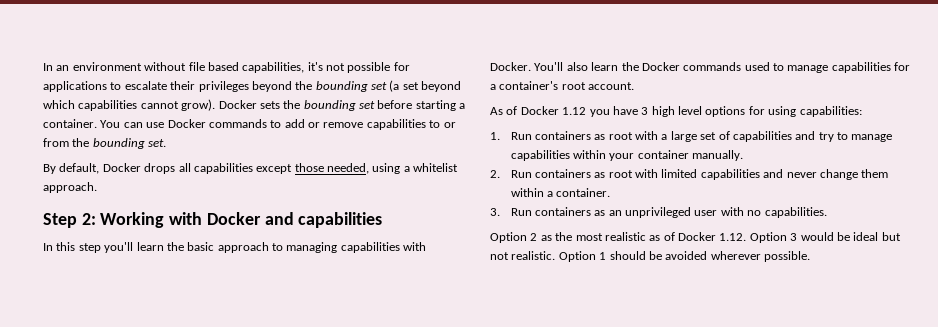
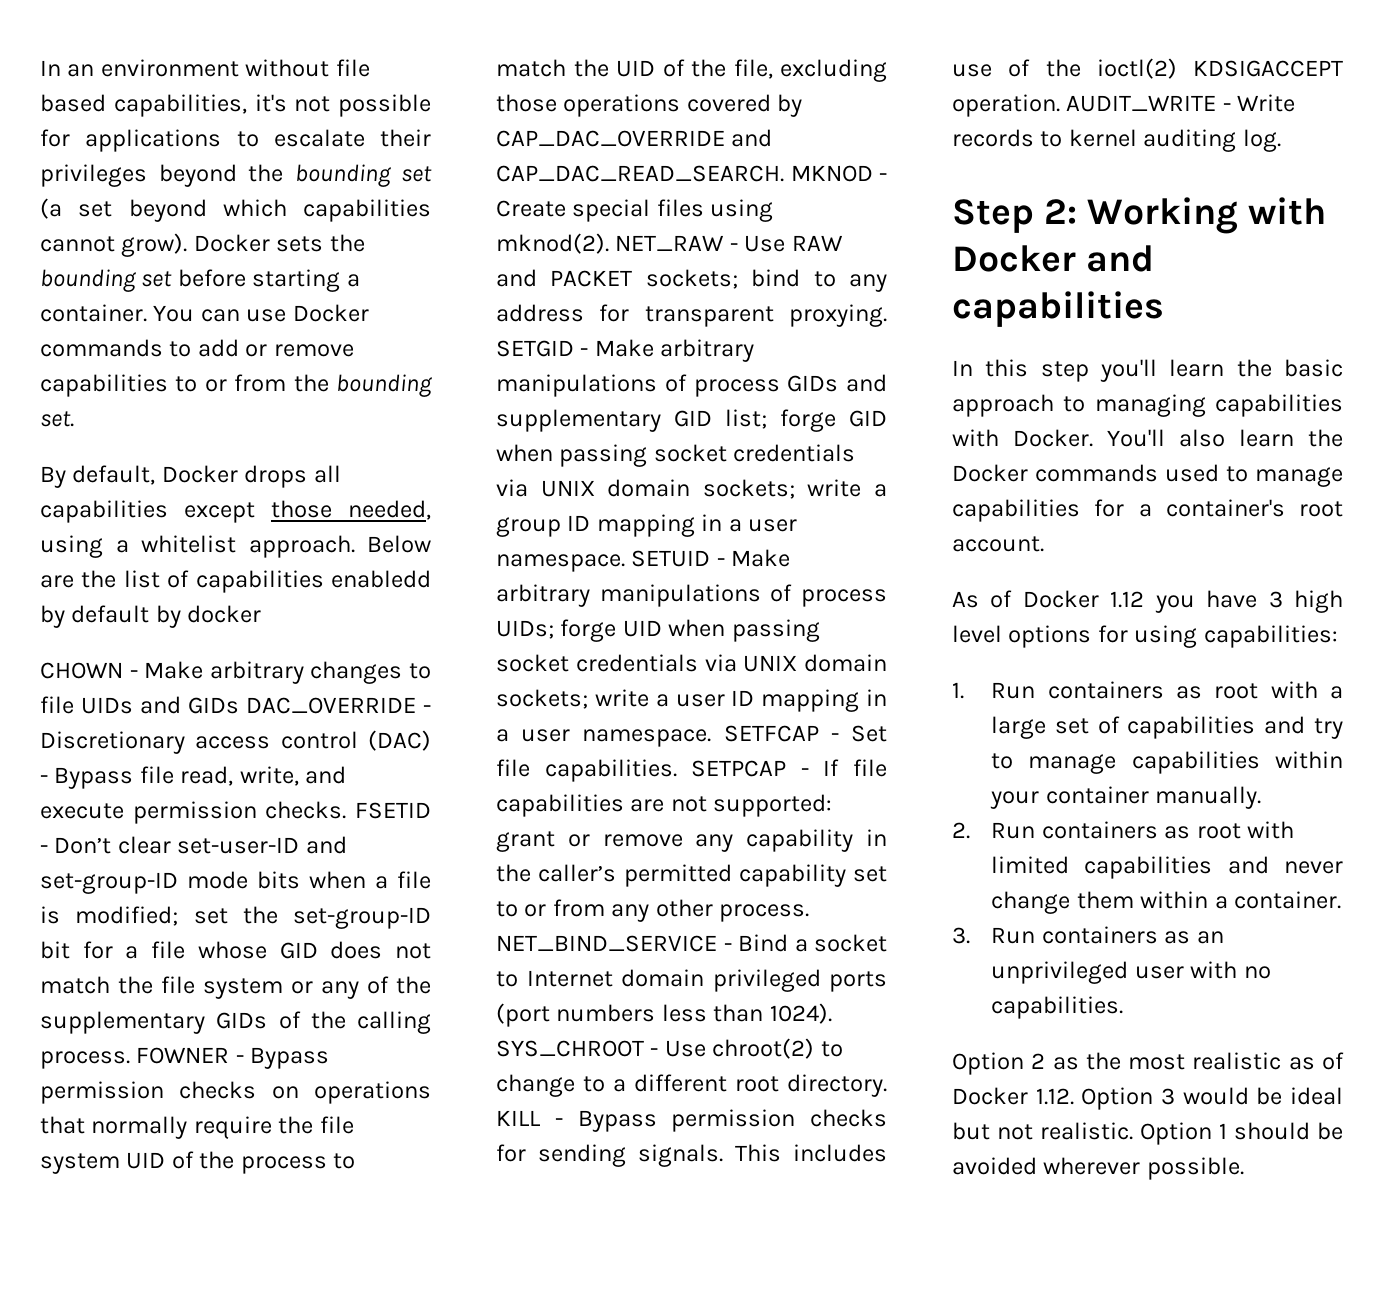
(97, 187) none -> [367,535,431,553] [40,570,431,593] [40,605,262,628] [40,661,431,684] [40,696,431,714] [40,730,431,754] [40,766,347,789] [40,801,432,824] [40,836,347,854] [40,871,431,894] [40,906,431,929] [40,941,431,959] [40,976,431,999] [40,1011,431,1034] [40,1047,330,1069] [40,1081,431,1104] [40,1116,354,1139] [40,1151,356,1174] [496,59,887,82] [496,94,803,117] [496,129,773,147] [496,165,887,182] [496,199,774,222] [496,233,843,254] [496,269,887,292] [496,304,887,327] [496,339,755,362] [496,374,887,397] [496,409,887,432] [496,444,856,467] [496,479,887,499] [496,514,798,537] [496,549,791,572] [496,584,887,607] [496,619,820,642] [496,654,887,672] [496,689,887,712] [496,725,887,747] [496,759,888,782] [496,794,833,817] [496,829,887,852] [496,864,887,887] [496,899,810,922] [496,934,887,952] [496,969,887,992] [496,1003,832,1027] [496,1038,843,1059] [496,1074,887,1097] [496,1109,887,1132] [496,1144,887,1167] [952,58,1343,79] [952,94,1296,117] [952,129,1281,152] Below are the list of capabilities enabledd by default by docker // CHOWN - Make arbitrary changes to file UIDs and GIDs DAC_OVERRIDE - Discretionary access control (DAC) - Bypass file read, write, and execute permission checks. FSETID - Don’t clear set-user-ID and set-group-ID mode bits when a file is modified; set the set-group-ID bit for a file whose GID does not match the file system or any of the supplementary GIDs of the calling process. FOWNER - Bypass permission checks on operations that normally require the file system UID of the process to match the UID of the file, excluding those operations covered by CAP_DAC_OVERRIDE and CAP_DAC_READ_SEARCH. MKNOD - Create special files using mknod(2). NET_RAW - Use RAW and PACKET sockets; bind to any address for transparent proxying. SETGID - Make arbitrary manipulations of process GIDs and supplementary GID list; forge GID when passing socket credentials via UNIX domain sockets; write a group ID mapping in a user namespace. SETUID - Make arbitrary manipulations of process UIDs; forge UID when passing socket credentials via UNIX domain sockets; write a user ID mapping in a user namespace. SETFCAP - Set file capabilities. SETPCAP - If file capabilities are not supported: grant or remove any capability in the caller’s permitted capability set to or from any other process. NET_BIND_SERVICE - Bind a socket to Internet domain privileged ports (port numbers less than 1024). SYS_CHROOT - Use chroot(2) to change to a different root directory. KILL - Bypass permission checks for sending signals. This includes use of the ioctl(2) KDSIGACCEPT operation. AUDIT_WRITE - Write records to kernel auditing log.

